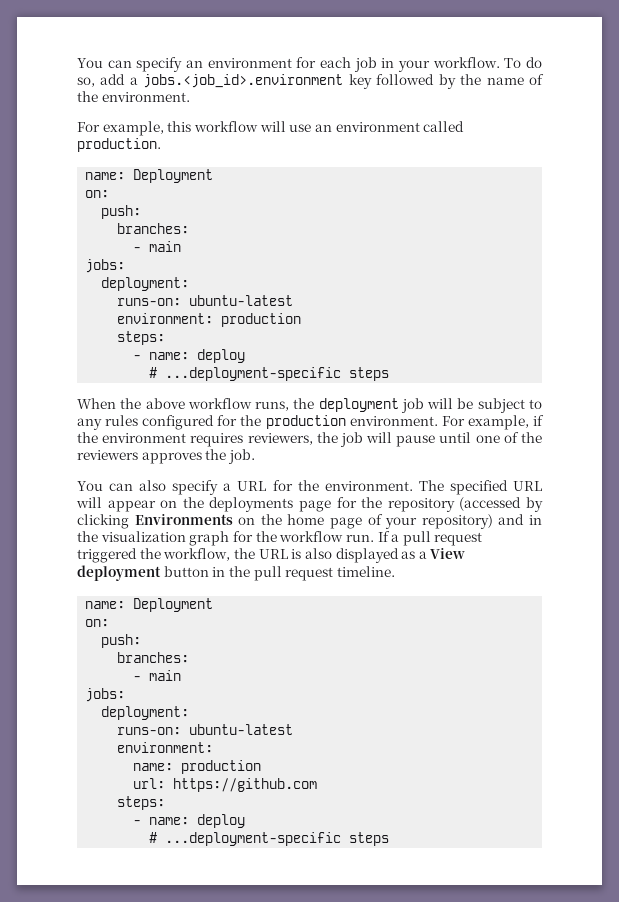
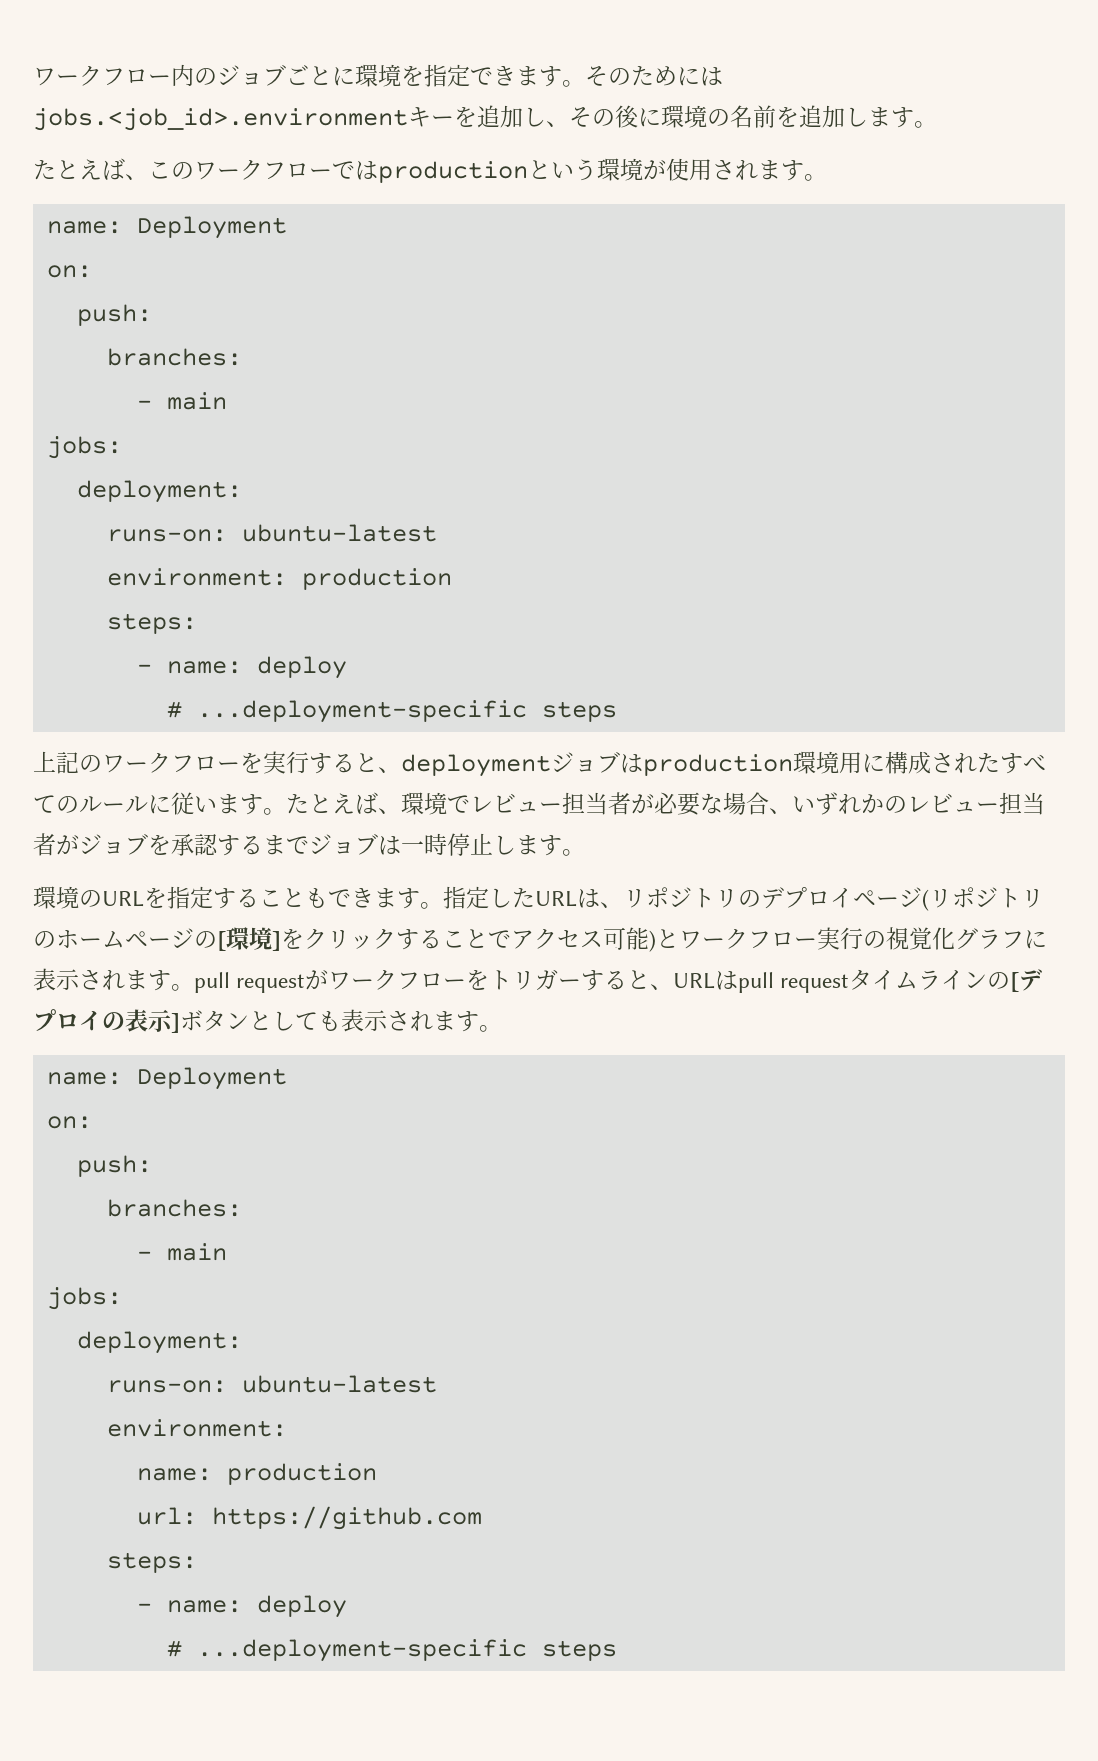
[77,57,543,72] [77,74,544,89] [77,91,190,102] [77,121,465,136] [77,138,161,152] You can specify an environment for each job in your workflow. To do so, add a jobs.<job_id>.environment key followed by the name of the environment. // For example, this workflow will use an environment called production. -> [33,64,723,87] [33,105,937,131] [33,158,827,183] ワークフロー内のジョブごとに環境を指定できます。そのためにはjobs.<job_id>.environmentキーを追加し、その後に環境の名前を追加します。 // たとえば、このワークフローではproductionという環境が使用されます。
[77,398,542,413] [77,415,544,430] [77,432,542,447] [77,449,255,464] [77,480,542,495] [76,497,543,512] [77,514,543,529] [77,531,483,546] [77,548,466,563] [77,565,395,581] When the above workflow runs, the deployment job will be subject to any rules configured for the production environment. For example, if the environment requires reviewers, the job will pause until one of the reviewers approves the job. // You can also specify a URL for the environment. The specified URL will appear on the deployments page for the repository (accessed by clicking Environments on the home page of your repository) and in the visualization graph for the workflow run. If a pull request triggered the workflow, the URL is also displayed as a View deployment button in the pull request timeline. -> [33,751,1046,777] [33,792,1045,816] [33,833,585,856] [33,886,1044,911] [33,927,1047,952] [33,968,1043,993] [33,1009,502,1033] 上記のワークフローを実行すると、deploymentジョブはproduction環境用に構成されたすべてのルールに従います。たとえば、環境でレビュー担当者が必要な場合、いずれかのレビュー担当者がジョブを承認するまでジョブは一時停止します。 // 環境のURLを指定することもできます。指定したURLは、リポジトリのデプロイページ(リポジトリのホームページの[環境]をクリックすることでアクセス可能)とワークフロー実行の視覚化グラフに表示されます。pull requestがワークフローをトリガーすると、URLはpull requestタイムラインの[デプロイの表示]ボタンとしても表示されます。

